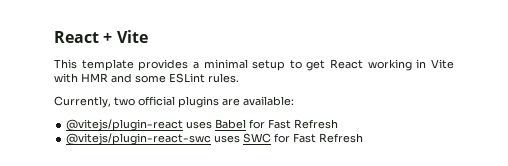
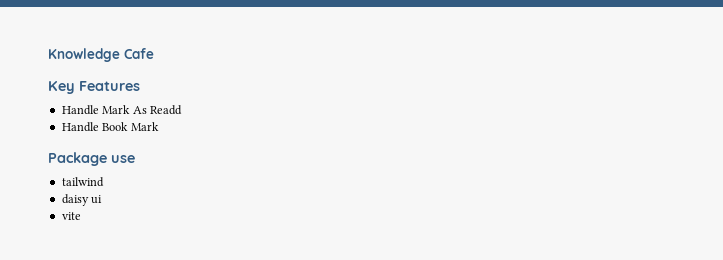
[54,30,148,43] [54,59,454,71] [54,73,239,83] [54,96,294,108] [66,119,339,131] [66,133,364,145] React + Vite // This template provides a minimal setup to get React working in Vite with HMR and some ESLint rules. // Currently, two official plugins are available: // @vitejs/plugin-react uses Babel for Fast Refresh // @vitejs/plugin-react-swc uses SWC for Fast Refresh -> [48,48,154,62] [48,81,140,94] [61,105,182,115] [61,122,159,132] [48,152,135,166] [61,177,104,187] [61,194,103,206] [61,212,81,220] Knowledge Cafe // Key Features // Handle Mark As Readd // Handle Book Mark // Package use // tailwind // daisy ui // vite

